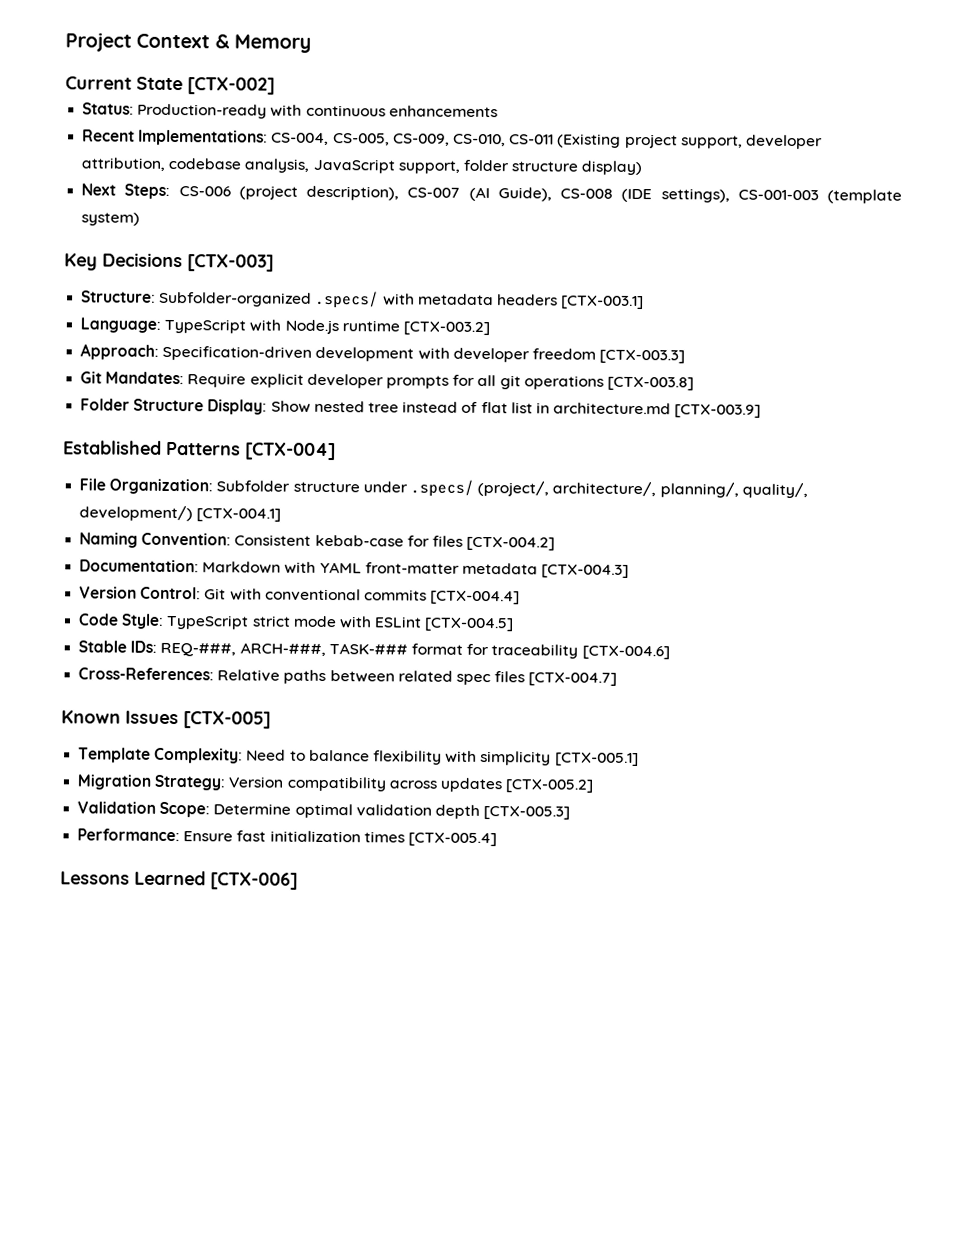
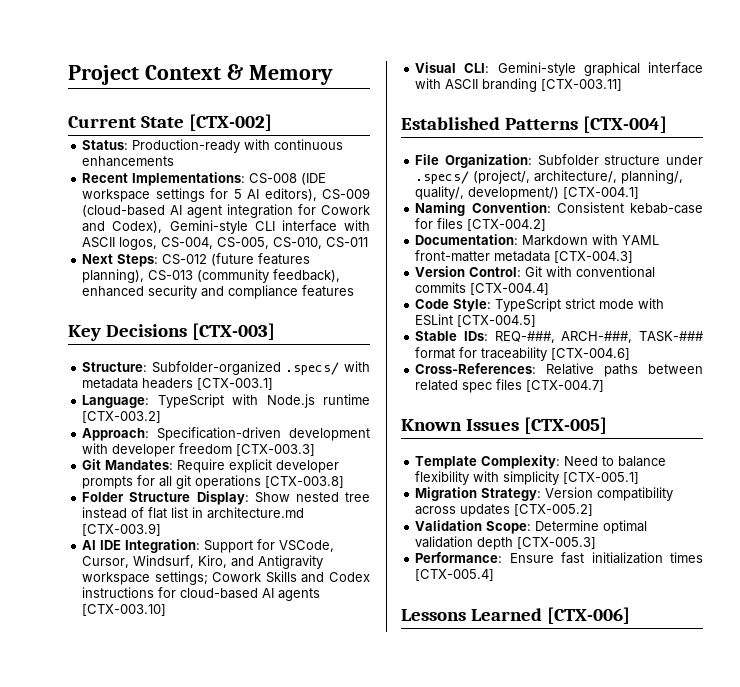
(269, 137) none -> [249,173,327,185] [82,188,370,202] [82,204,370,218] [82,220,370,234] [82,237,158,250] CS-008 (IDE workspace settings for 5 AI editors), CS-009 (cloud-based AI agent integration for Cowork and Codex), Gemini-style CLI interface with ASCII logos,
[392,133,450,146] CS-009, -> (270, 243) none
[557,133,823,150] [81,157,643,176] [81,183,902,204] [81,212,141,226] (Existing project support, developer attribution, codebase analysis, JavaScript support, folder structure display) // Next Steps: CS-006 (project description), CS-007 (AI Guide), CS-008 (IDE settings), CS-001-003 (template system) -> [82,253,311,267] [82,269,341,283] [82,285,355,299] // Next Steps: CS-012 (future features planning), CS-013 (community feedback), enhanced security and compliance features
(762, 411) none -> [82,539,335,553] [82,555,324,569] [82,571,370,585] [82,587,321,601] [82,604,167,616] [415,62,703,76] [415,78,623,92] // AI IDE Integration: Support for VSCode, Cursor, Windsurf, Kiro, and Antigravity workspace settings; Cowork Skills and Codex instructions for cloud-based AI agents [CTX-003.10] // Visual CLI: Gemini-style graphical interface with ASCII branding [CTX-003.11]

